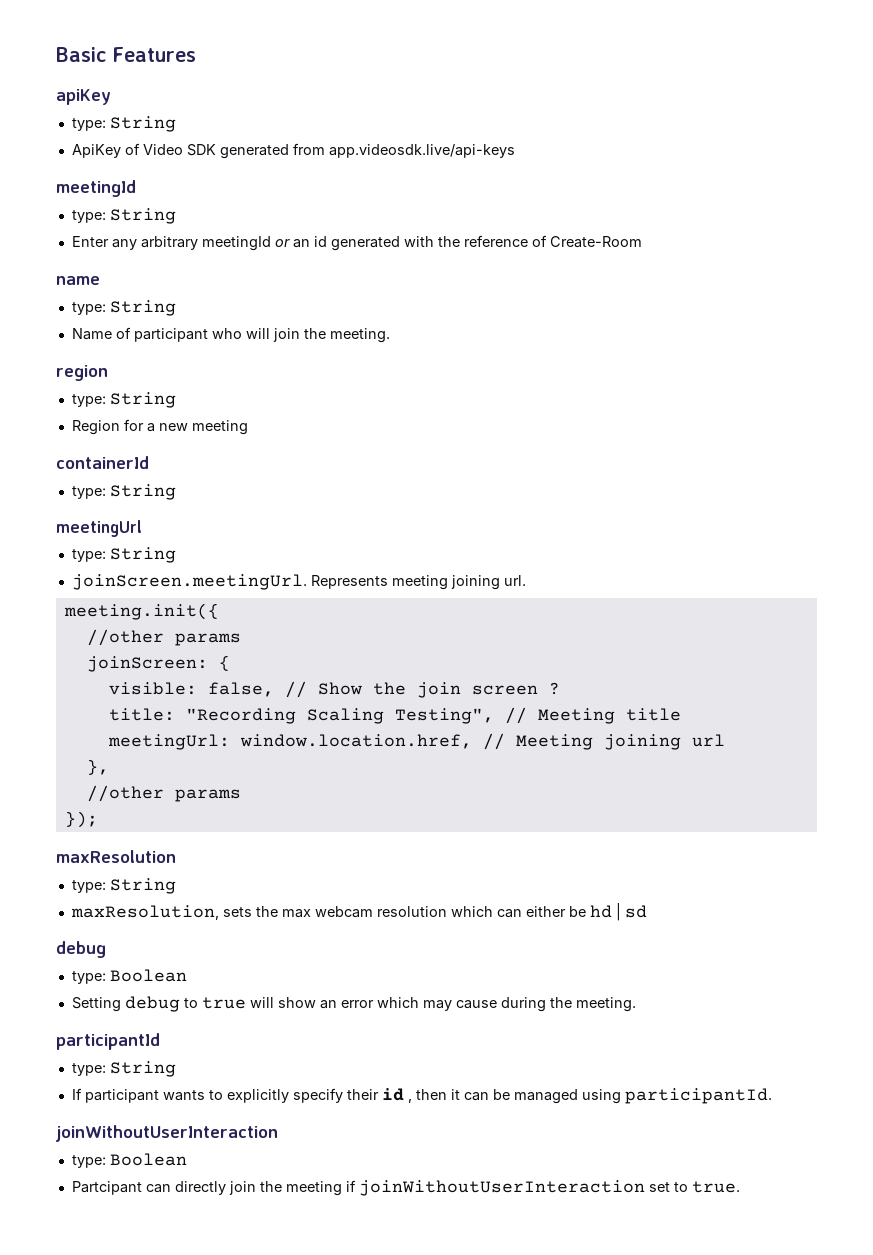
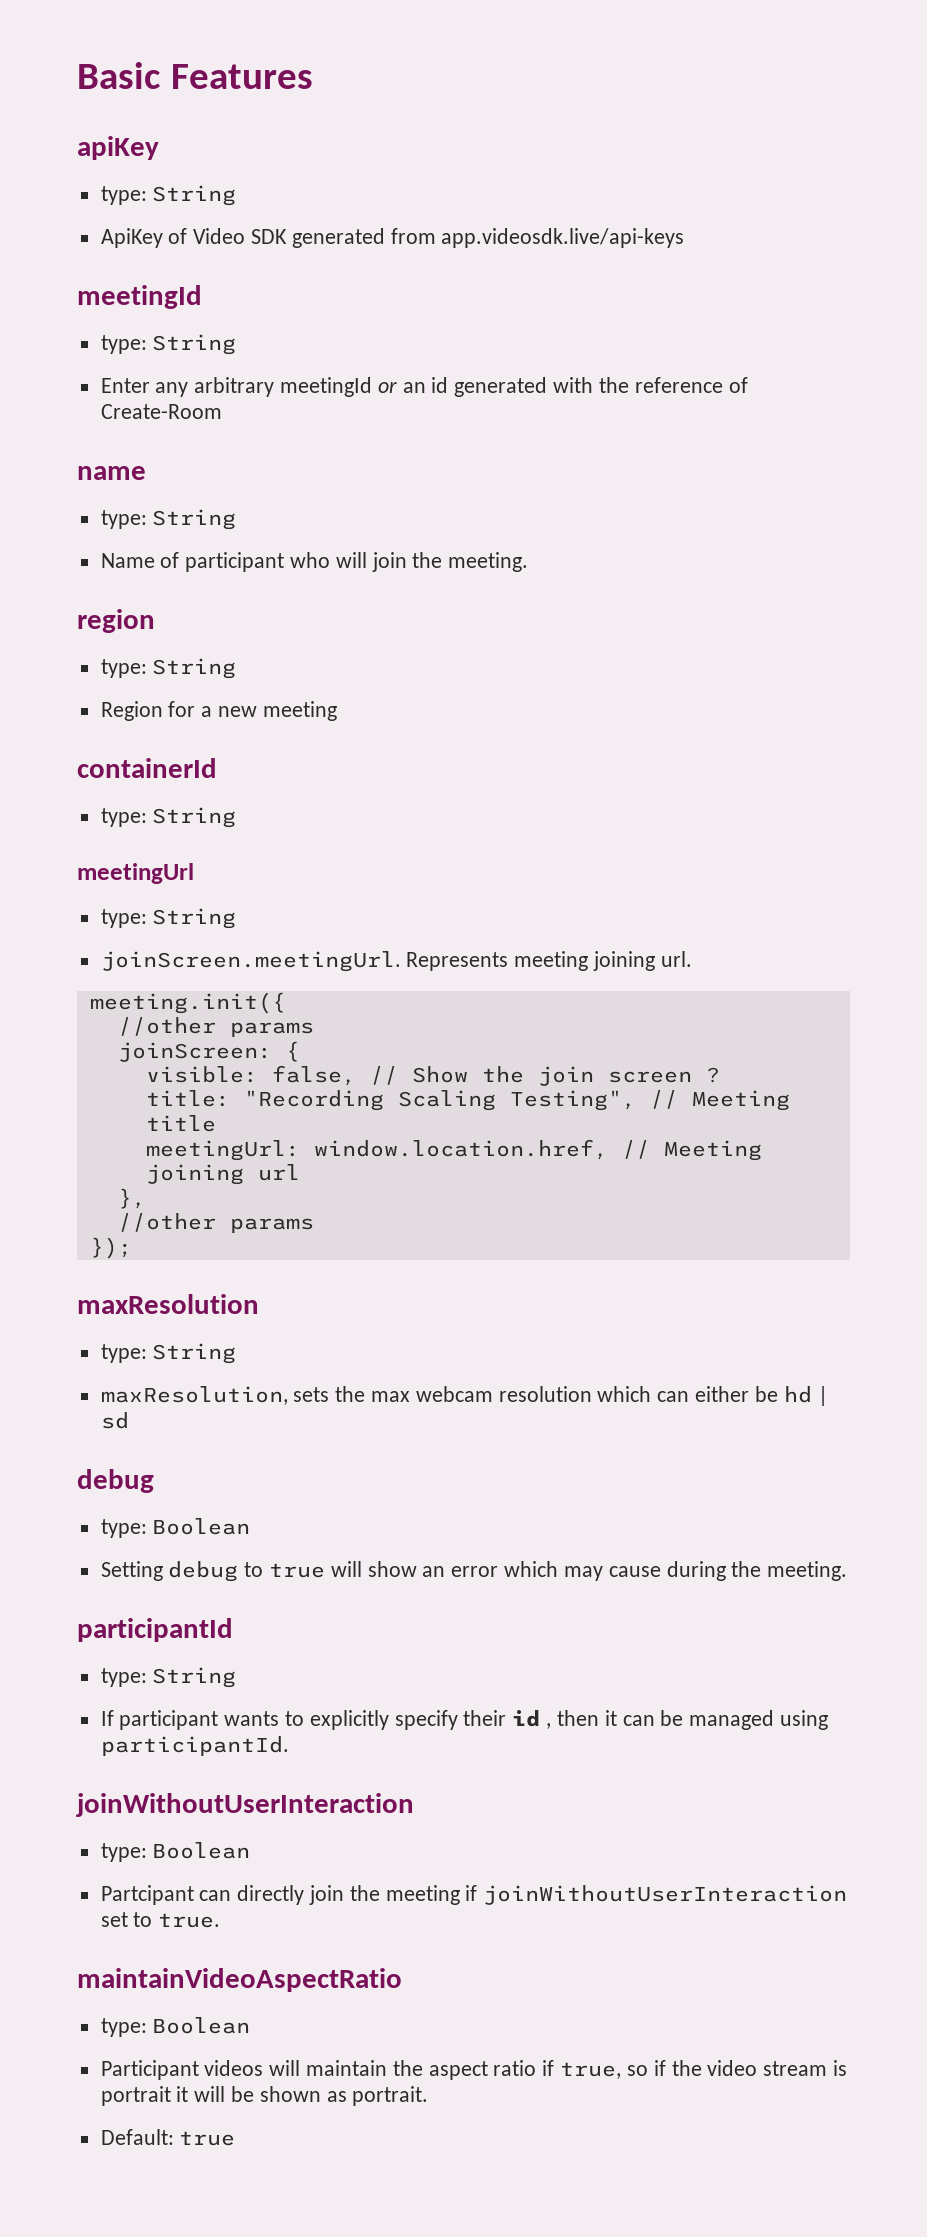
(740, 1187) none -> [77,1968,402,1992] [100,2017,251,2037] [100,2060,847,2080] [100,2086,429,2106] [100,2129,236,2146] // maintainVideoAspectRatio // type: Boolean // Participant videos will maintain the aspect ratio if true, so if the video stream is portrait it will be shown as portrait. // Default: true

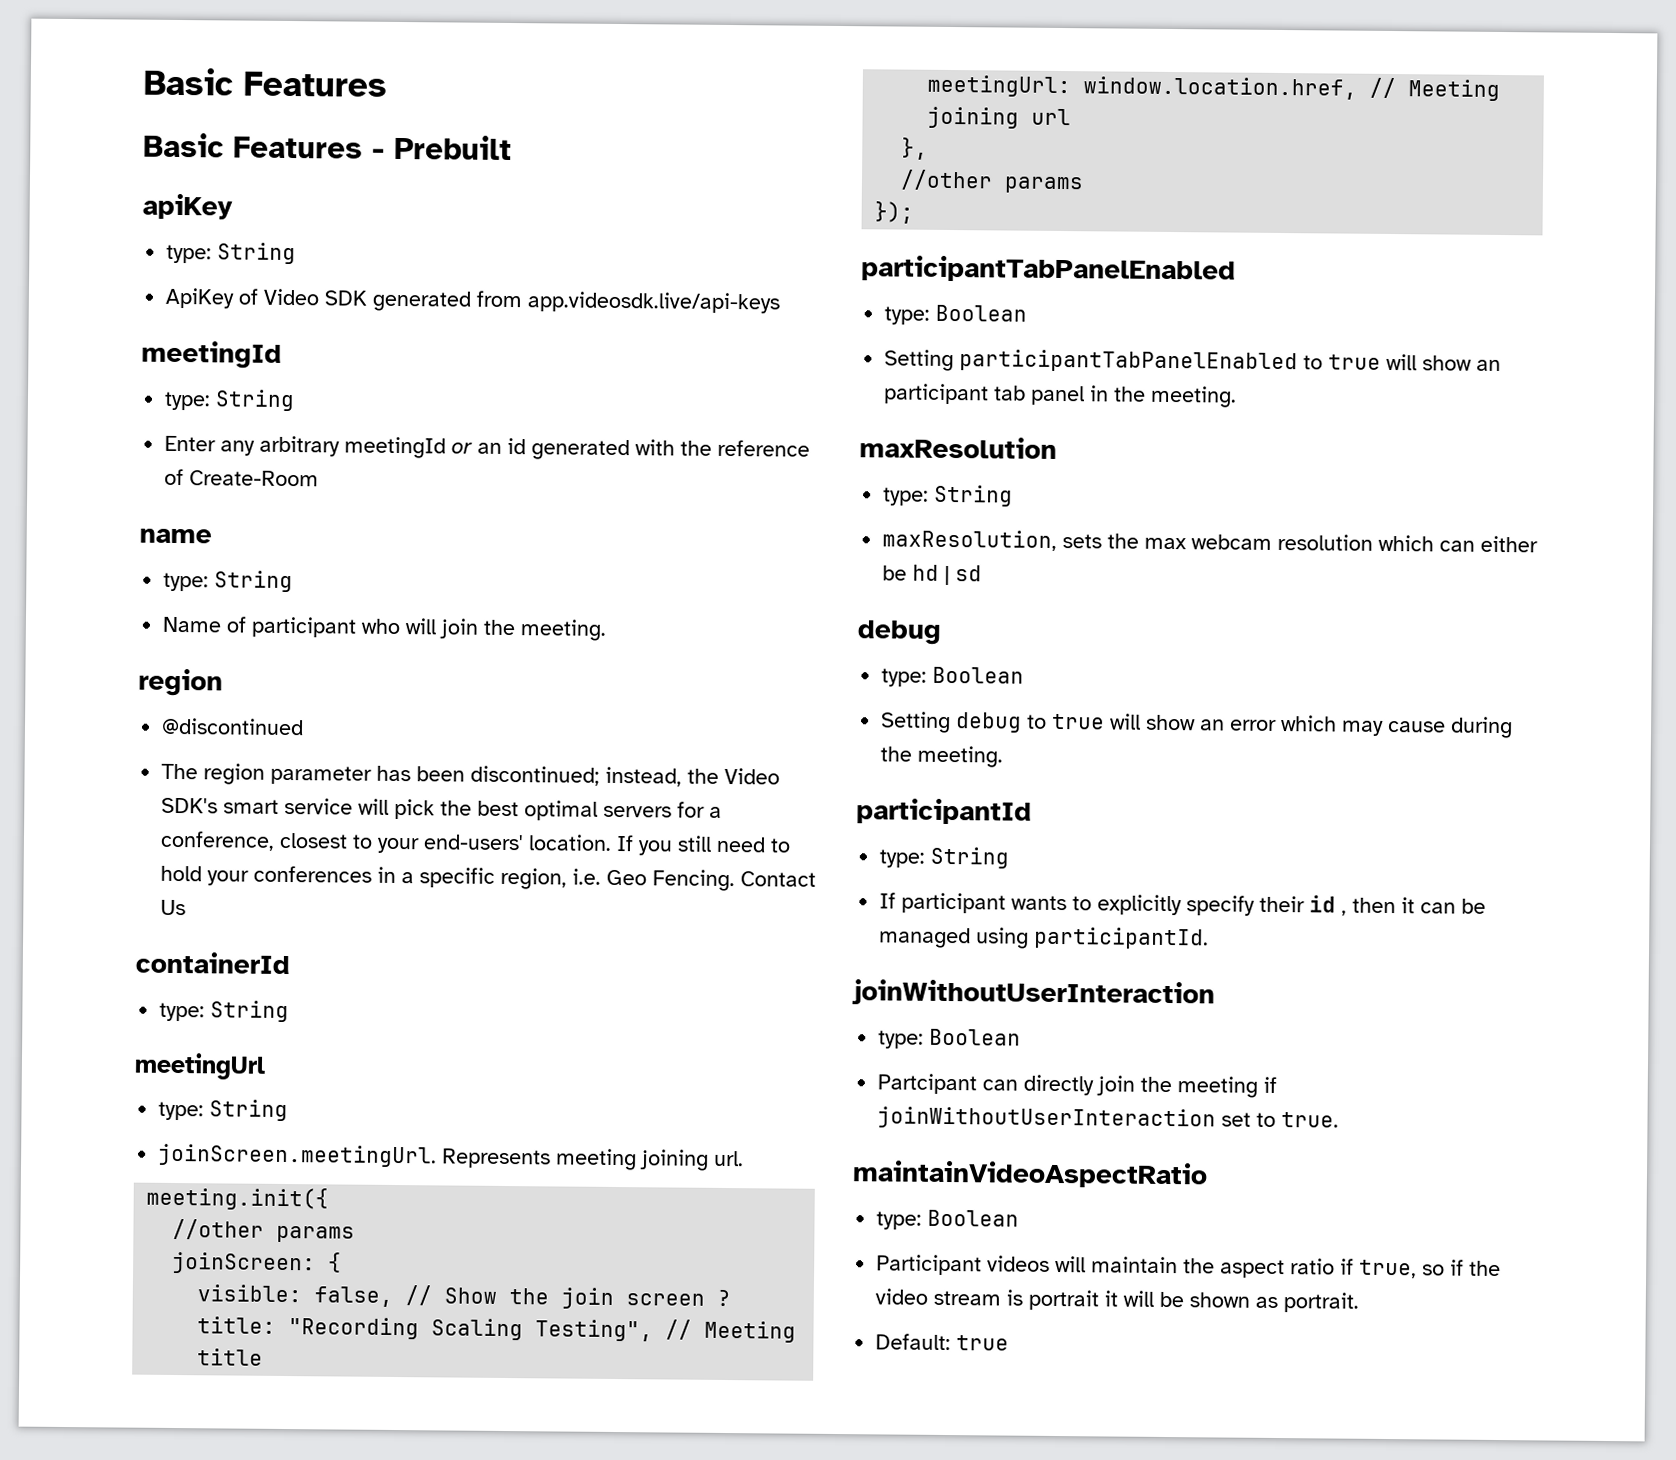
[77,62,313,89] Basic Features -> [143,67,387,97] [143,132,512,161] Basic Features // Basic Features - Prebuilt
[100,658,237,679] [100,701,337,721] type: String // Region for a new meeting -> [161,717,305,736] [161,763,781,787] [161,797,723,821] [160,830,792,856] [160,865,817,892] [160,899,187,916] @discontinued // The region parameter has been discontinued; instead, the Video SDK's smart service will pick the best optimal servers for a conference, closest to your end-users' location. If you still need to hold your conferences in a specific region, i.e. Geo Fencing. Contact Us
(132, 1248) none -> [861,255,1236,284] [884,304,1028,325] [884,349,1502,374] [883,383,1238,408] // participantTabPanelEnabled // type: Boolean // Setting participantTabPanelEnabled to true will show an participant tab panel in the meeting.

